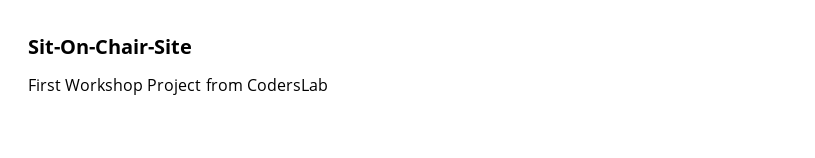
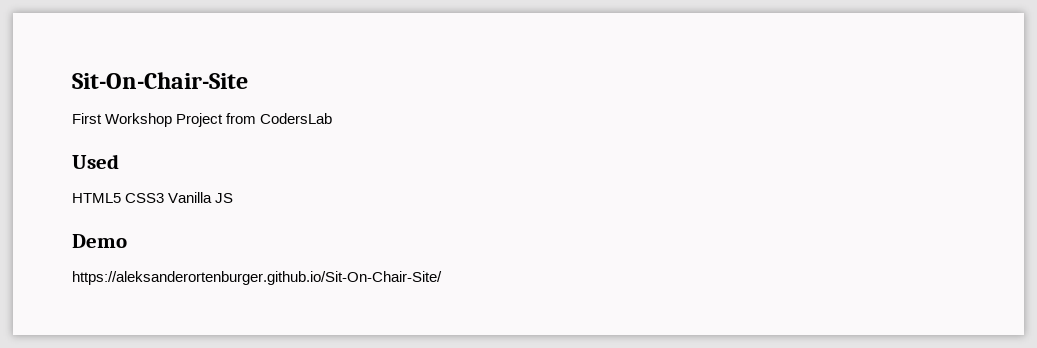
(328, 84) none -> [72,154,119,169] [72,192,234,203] [72,234,127,248] [72,271,442,285] // Used // HTML5 CSS3 Vanilla JS // Demo // https://aleksanderortenburger.github.io/Sit-On-Chair-Site/

